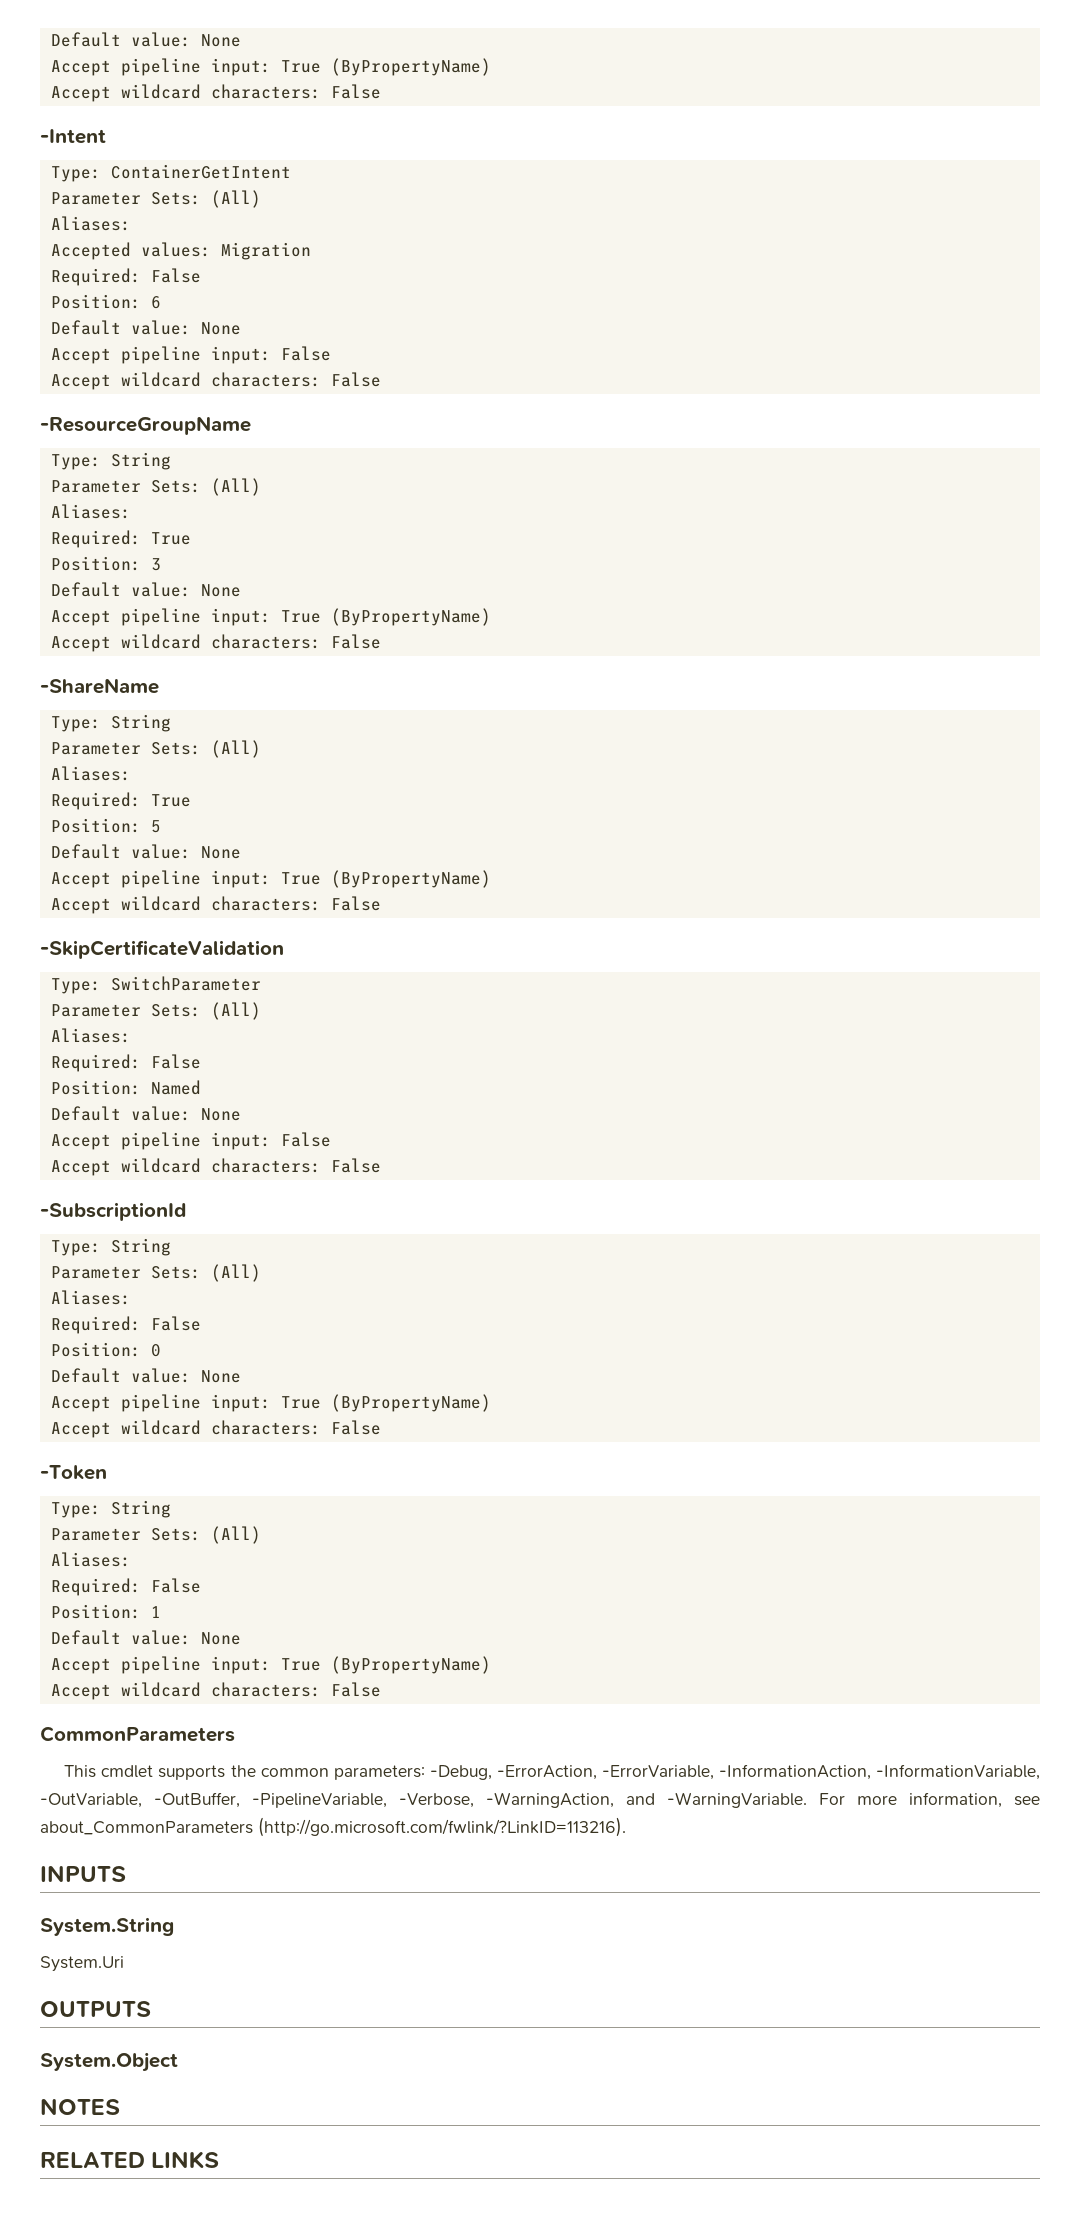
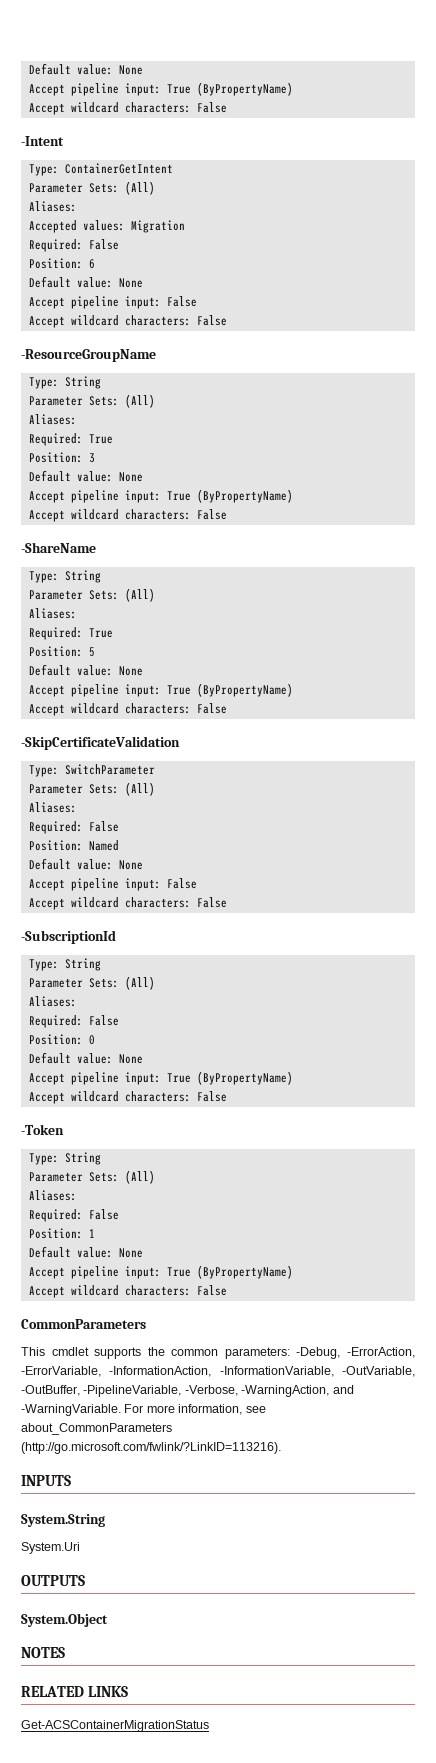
(220, 2160) none -> [21,1720,209,1732] // Get-ACSContainerMigrationStatus

